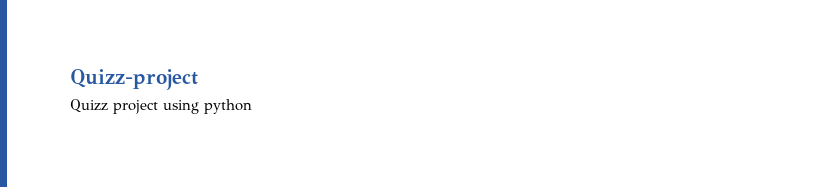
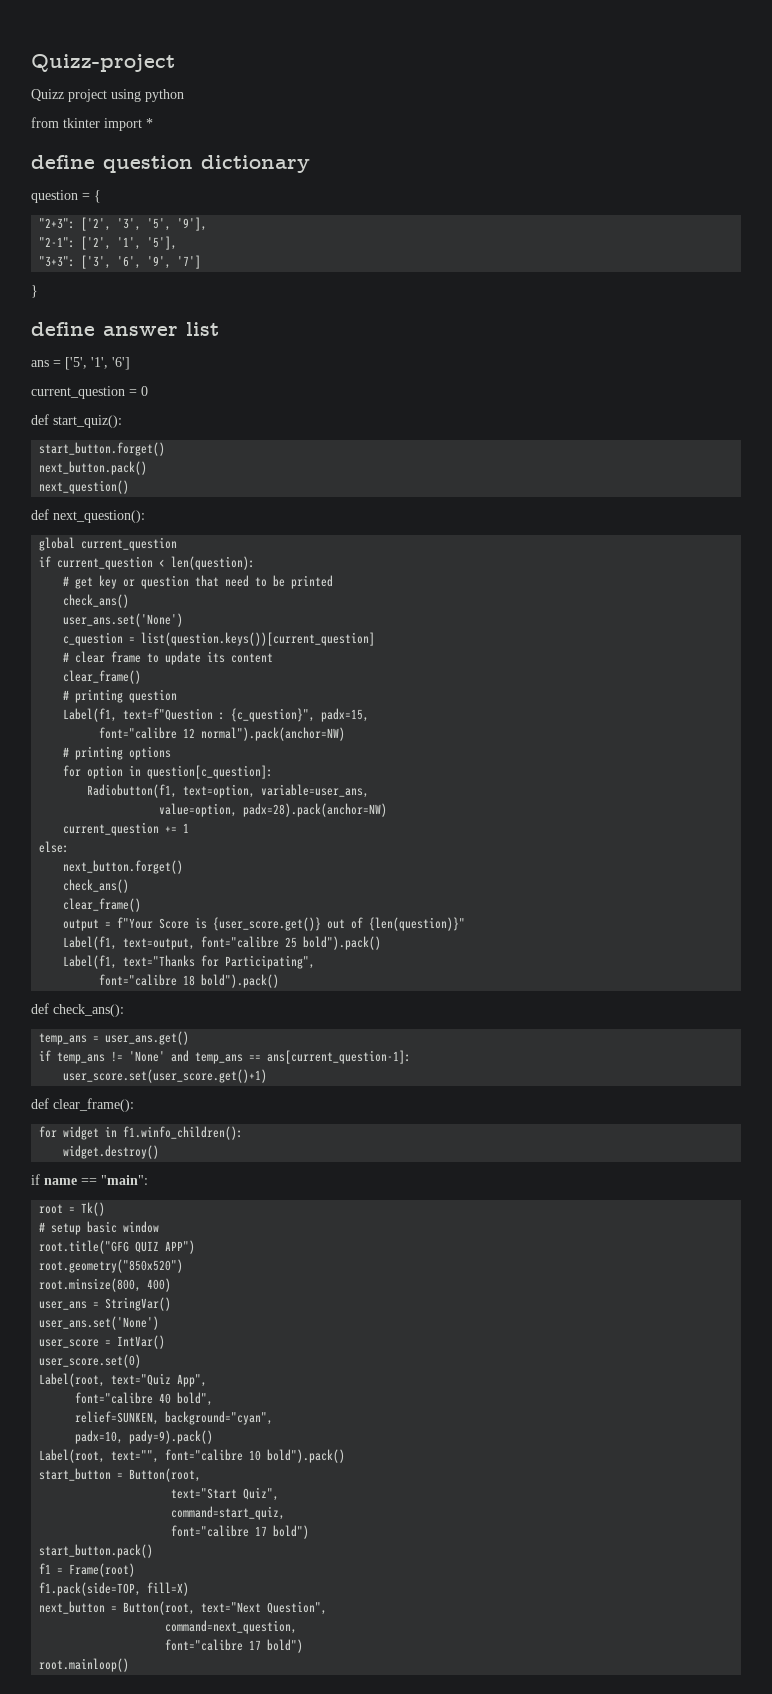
(252, 106) none -> [31,117,153,131] [31,155,310,173] [31,190,101,203] [39,217,208,231] [39,236,178,250] [39,255,202,269] [31,285,38,298] [31,322,219,336] [31,357,130,370] [31,386,148,399] [31,414,122,428] [39,442,166,456] [39,461,148,475] [39,480,130,494] [31,509,145,523] [39,537,178,551] [39,556,256,570] [63,575,334,589] [63,594,130,608] [63,613,184,627] [63,632,376,646] [63,651,274,665] [63,670,142,684] [63,689,178,703] [63,708,370,722] [99,727,346,741] [63,746,172,760] [63,765,274,779] [87,784,370,798] [159,803,388,817] [63,822,190,836] [39,841,70,853] [63,860,184,874] [63,879,130,893] [63,898,142,912] [63,917,466,931] [63,936,382,950] [63,955,316,969] [99,974,280,988] [31,1003,124,1017] [39,1031,190,1045] [39,1050,412,1064] [63,1069,268,1083] [31,1098,134,1112] [39,1126,244,1140] [63,1145,160,1159] [31,1174,148,1185] [39,1202,106,1216] [39,1221,160,1235] [39,1240,196,1254] [39,1259,184,1273] [39,1278,172,1292] [39,1297,172,1311] [39,1316,160,1330] [39,1335,166,1349] [39,1354,142,1368] [39,1373,208,1387] [75,1392,214,1406] [75,1411,274,1425] [75,1430,214,1444] [39,1449,346,1463] [39,1468,202,1482] [171,1487,280,1501] [171,1506,286,1520] [171,1525,310,1539] [39,1544,154,1558] [39,1563,136,1577] [39,1582,190,1596] [39,1601,328,1615] [165,1620,298,1634] [165,1639,304,1653] [39,1658,130,1672] // from tkinter import * // define question dictionary // question = { // "2+3": ['2', '3', '5', '9'], // "2-1": ['2', '1', '5'], // "3+3": ['3', '6', '9', '7'] // } // define answer list // ans = ['5', '1', '6'] // current_question = 0 // def start_quiz(): // start_button.forget() // next_button.pack() // next_question() // def next_question(): // global current_question // if current_question < len(question): // # get key or question that need to be printed // check_ans() // user_ans.set('None') // c_question = list(question.keys())[current_question] // # clear frame to update its content // clear_frame() // # printing question // Label(f1, text=f"Question : {c_question}", padx=15, // font="calibre 12 normal").pack(anchor=NW) // # printing options // for option in question[c_question]: // Radiobutton(f1, text=option, variable=user_ans, // value=option, padx=28).pack(anchor=NW) // current_question += 1 // else: // next_button.forget() // check_ans() // clear_frame() // output = f"Your Score is {user_score.get()} out of {len(question)}" // Label(f1, text=output, font="calibre 25 bold").pack() // Label(f1, text="Thanks for Participating", // font="calibre 18 bold").pack() // def check_ans(): // temp_ans = user_ans.get() // if temp_ans != 'None' and temp_ans == ans[current_question-1]: // user_score.set(user_score.get()+1) // def clear_frame(): // for widget in f1.winfo_children(): // widget.destroy() // if name == "main": // root = Tk() // # setup basic window // root.title("GFG QUIZ APP") // root.geometry("850x520") // root.minsize(800, 400) // user_ans = StringVar() // user_ans.set('None') // user_score = IntVar() // user_score.set(0) // Label(root, text="Quiz App", // font="calibre 40 bold", // relief=SUNKEN, background="cyan", // padx=10, pady=9).pack() // Label(root, text="", font="calibre 10 bold").pack() // start_button = Button(root, // text="Start Quiz", // command=start_quiz, // font="calibre 17 bold") // start_button.pack() // f1 = Frame(root) // f1.pack(side=TOP, fill=X) // next_button = Button(root, text="Next Question", // command=next_question, // font="calibre 17 bold") // root.mainloop()

